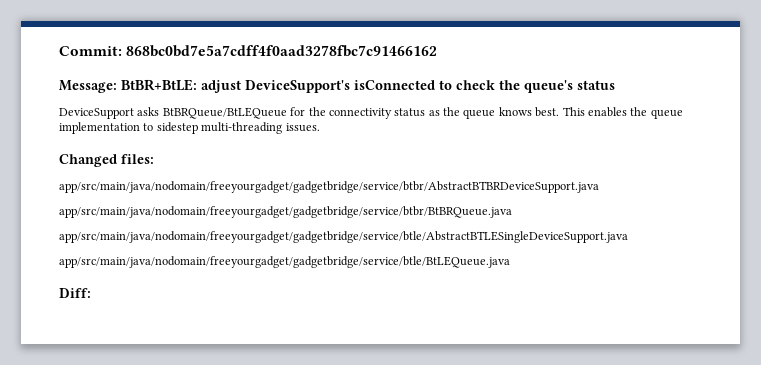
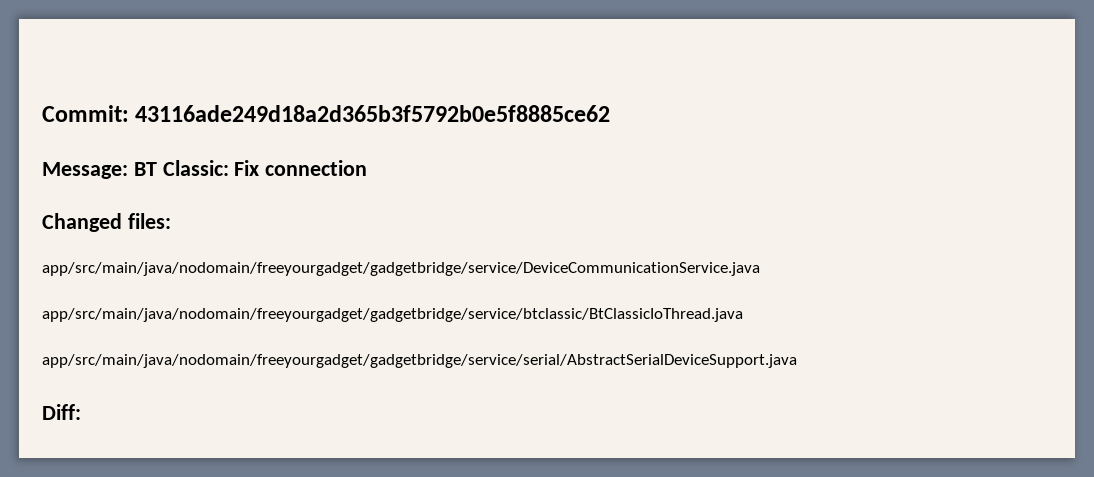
[126,45,438,57] 868bc0bd7e5a7cdff4f0aad3278fbc7c91466162 -> [135,105,611,122] 43116ade249d18a2d365b3f5792b0e5f8885ce62
[121,79,615,93] [59,107,683,119] [59,122,320,134] [59,154,154,167] [59,181,599,193] [59,206,512,218] [59,231,628,243] [59,256,510,268] BtBR+BtLE: adjust DeviceSupport's isConnected to check the queue's status // DeviceSupport asks BtBRQueue/BtLEQueue for the connectivity status as the queue knows best. This enables the queue implementation to sidestep multi-threading issues. // Changed files: // app/src/main/java/nodomain/freeyourgadget/gadgetbridge/service/btbr/AbstractBTBRDeviceSupport.java // app/src/main/java/nodomain/freeyourgadget/gadgetbridge/service/btbr/BtBRQueue.java // app/src/main/java/nodomain/freeyourgadget/gadgetbridge/service/btle/AbstractBTLESingleDeviceSupport.java // app/src/main/java/nodomain/freeyourgadget/gadgetbridge/service/btle/BtLEQueue.java -> [133,160,368,176] [42,213,171,232] [42,262,760,276] [42,308,743,322] [42,354,797,368] BT Classic: Fix connection // Changed files: // app/src/main/java/nodomain/freeyourgadget/gadgetbridge/service/DeviceCommunicationService.java // app/src/main/java/nodomain/freeyourgadget/gadgetbridge/service/btclassic/BtClassicIoThread.java // app/src/main/java/nodomain/freeyourgadget/gadgetbridge/service/serial/AbstractSerialDeviceSupport.java

